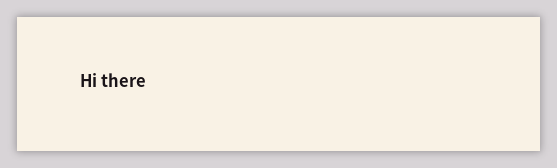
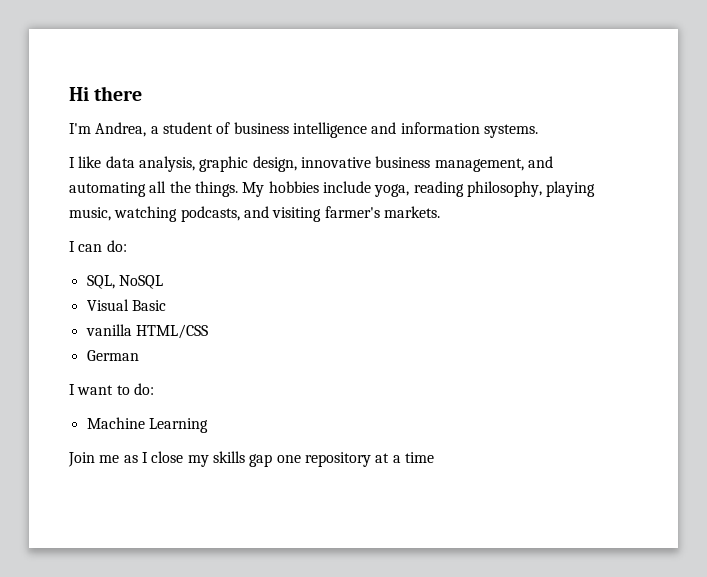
(147, 80) none -> [69,122,538,138] [69,156,553,172] [69,181,596,197] [69,206,440,222] [69,240,127,252] [86,275,163,289] [86,299,166,311] [85,324,208,339] [86,350,139,361] [69,383,154,395] [86,417,208,433] [68,451,434,467] // I'm Andrea, a student of business intelligence and information systems. // I like data analysis, graphic design, innovative business management, and automating all the things. My hobbies include yoga, reading philosophy, playing music, watching podcasts, and visiting farmer's markets. // I can do: // SQL, NoSQL // Visual Basic // vanilla HTML/CSS // German // I want to do: // Machine Learning // Join me as I close my skills gap one repository at a time

